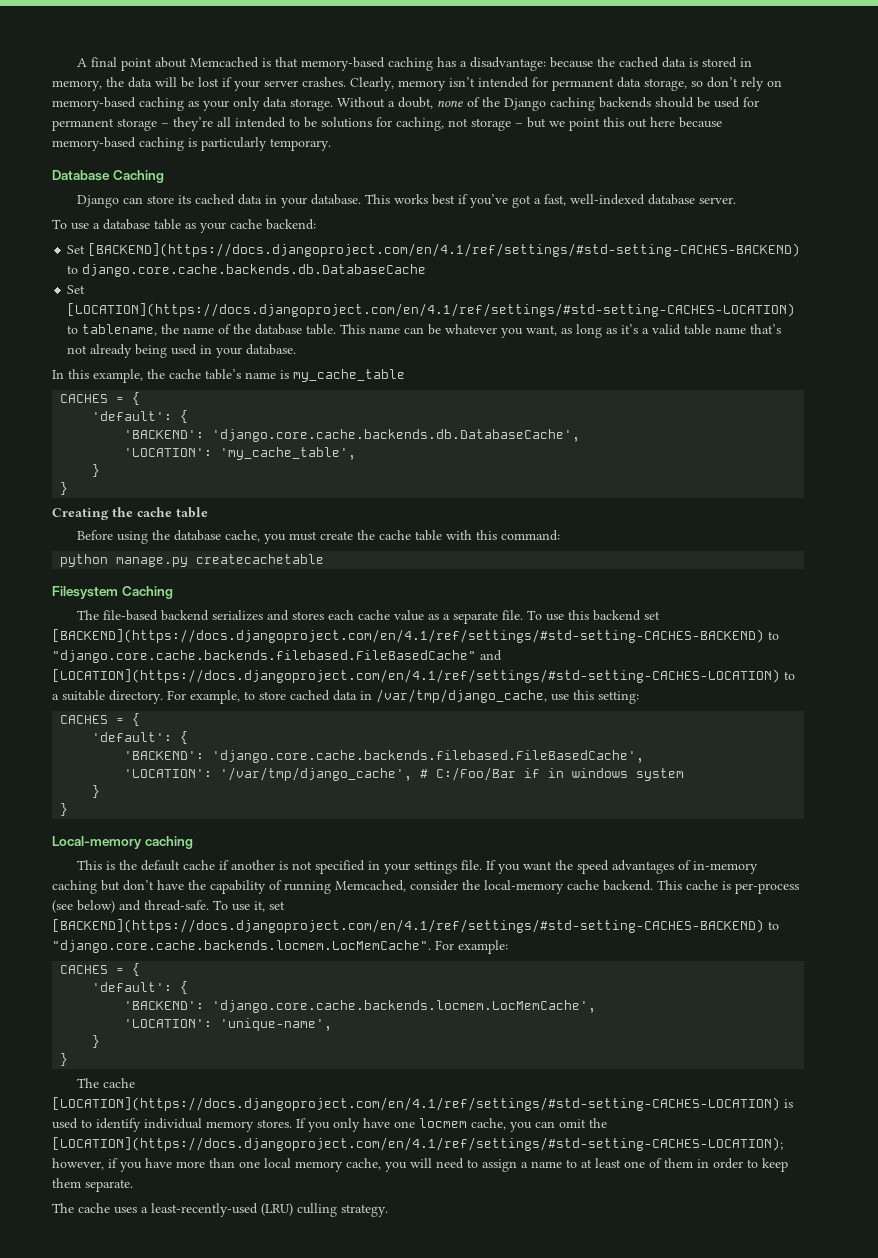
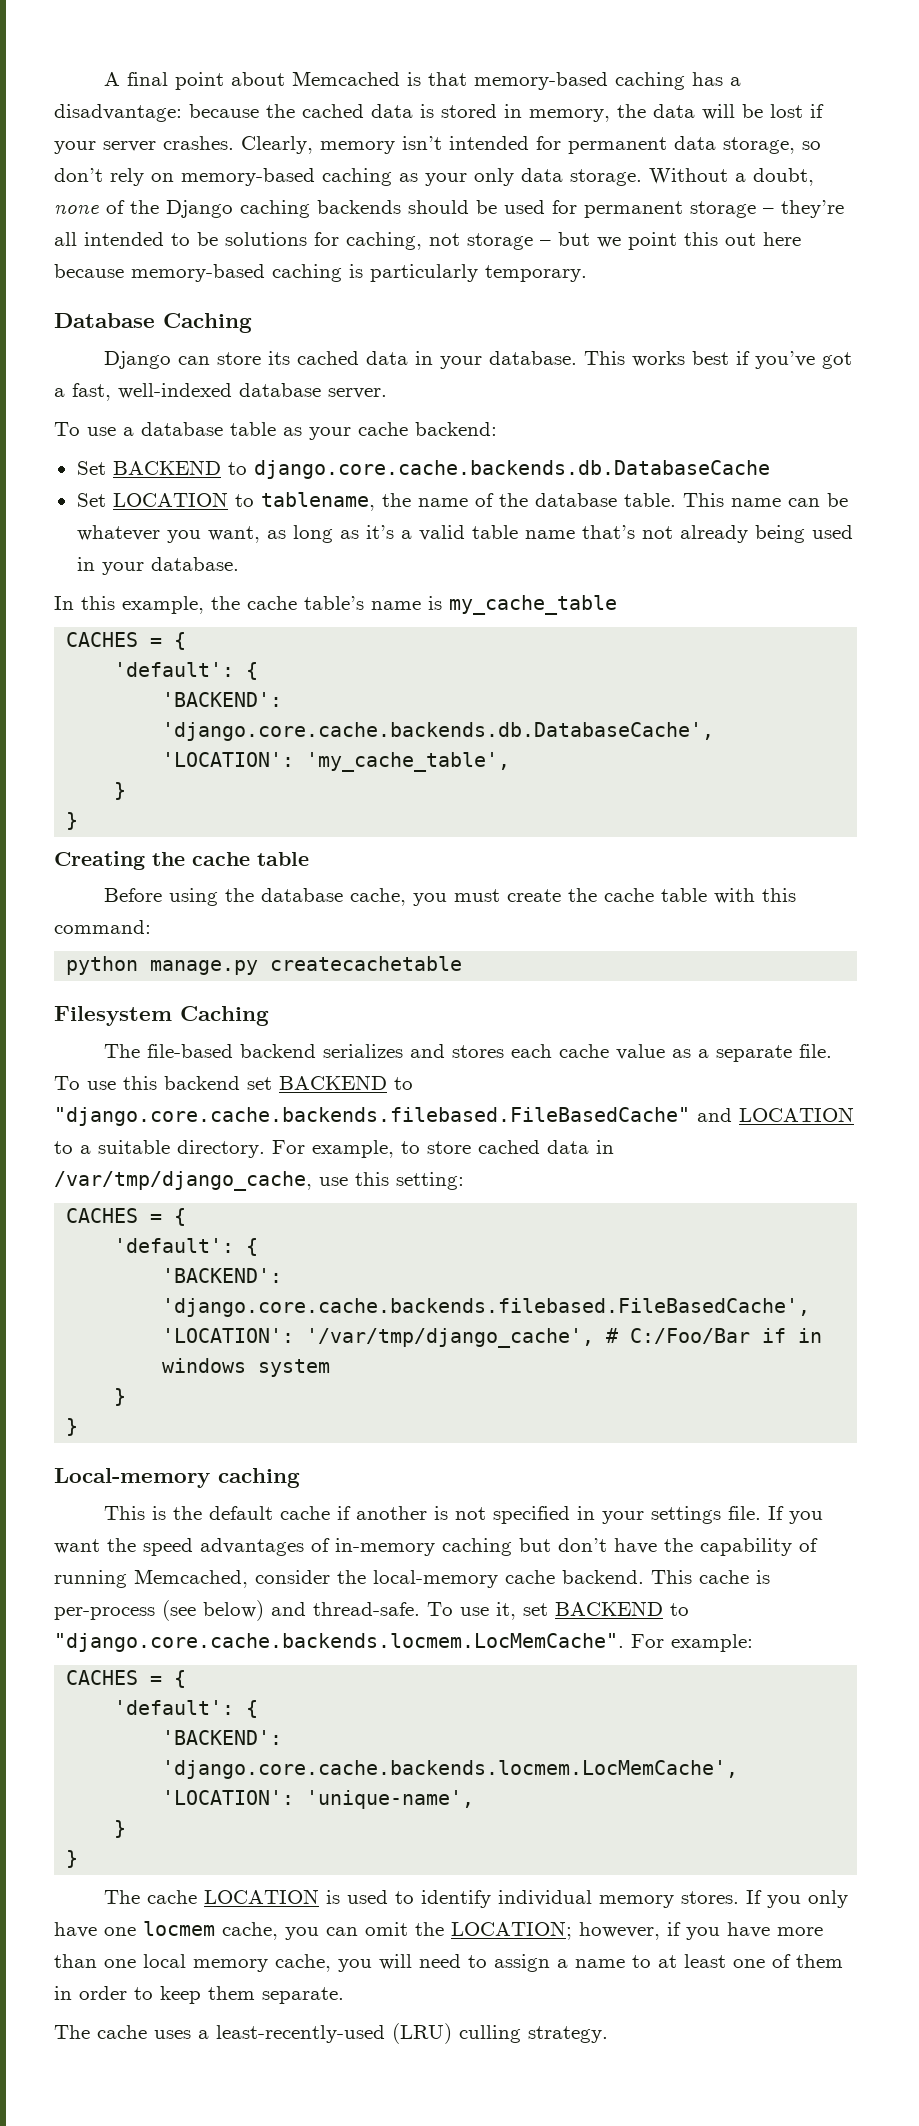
[88,243,801,257] [BACKEND](https://docs.djangoproject.com/en/4.1/ref/settings/#std-setting-CACHES-BACKEND) -> [112,460,221,475] BACKEND
[67,303,796,317] [LOCATION](https://docs.djangoproject.com/en/4.1/ref/settings/#std-setting-CACHES-LOCATION) -> [112,492,228,507] LOCATION
[52,629,764,643] [BACKEND](https://docs.djangoproject.com/en/4.1/ref/settings/#std-setting-CACHES-BACKEND) -> [279,1075,387,1090] BACKEND
[52,669,780,683] [LOCATION](https://docs.djangoproject.com/en/4.1/ref/settings/#std-setting-CACHES-LOCATION) -> [739,1107,854,1122] LOCATION
[52,919,764,933] [BACKEND](https://docs.djangoproject.com/en/4.1/ref/settings/#std-setting-CACHES-BACKEND) -> [555,1601,663,1616] BACKEND
[52,1097,780,1111] [LOCATION](https://docs.djangoproject.com/en/4.1/ref/settings/#std-setting-CACHES-LOCATION) -> [203,1889,319,1904] LOCATION
[52,1137,783,1151] [LOCATION](https://docs.djangoproject.com/en/4.1/ref/settings/#std-setting-CACHES-LOCATION); -> [451,1921,572,1940] LOCATION;

